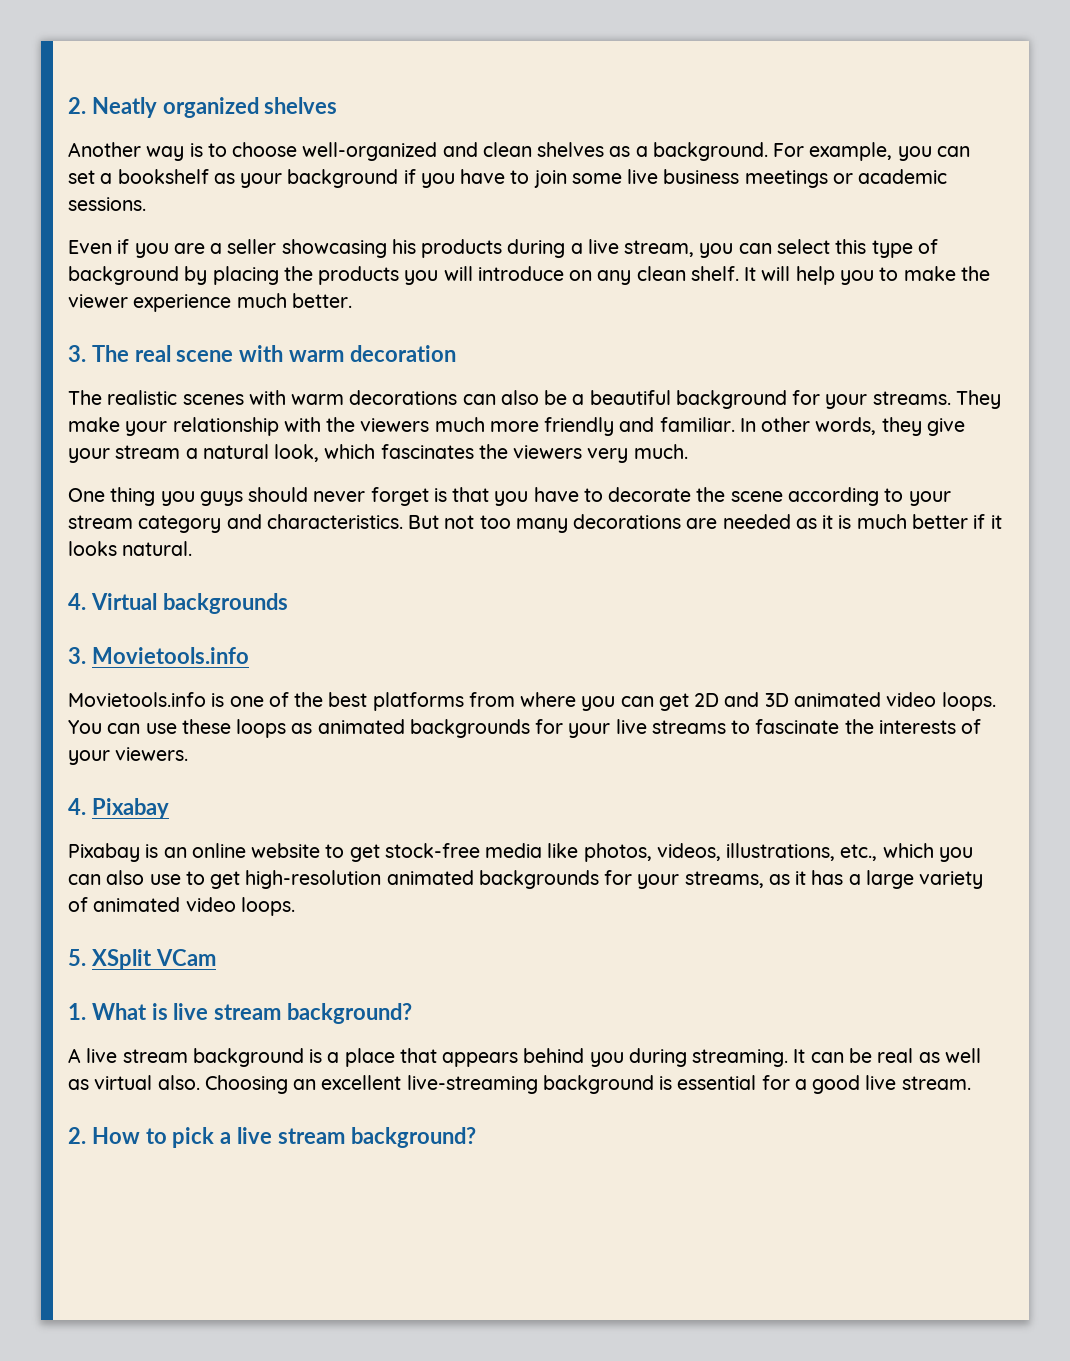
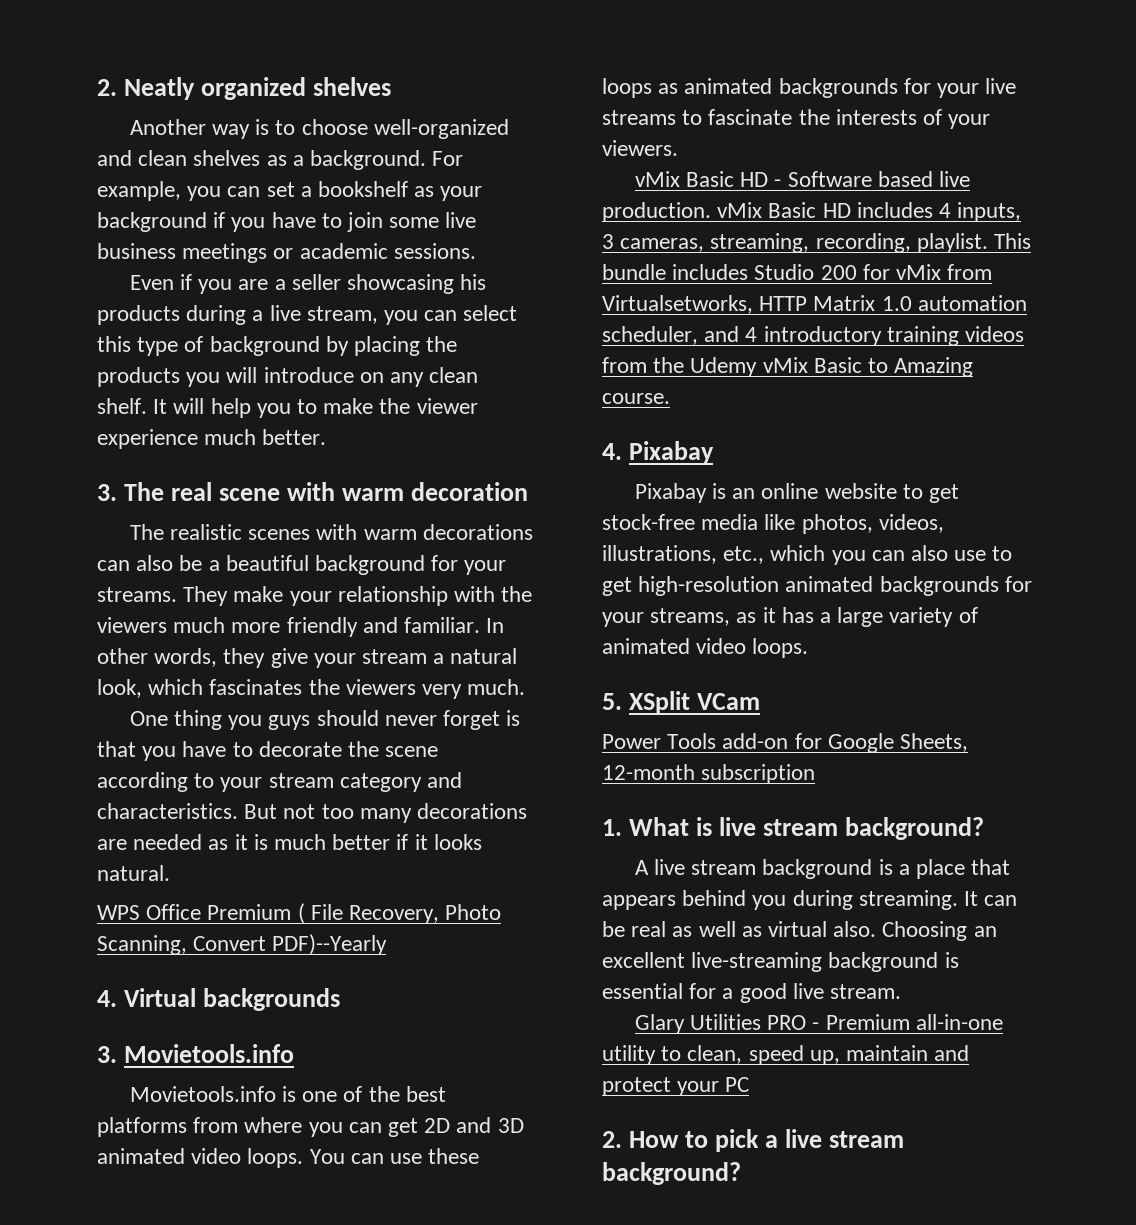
(193, 548) none -> [97,903,502,924] [97,934,388,955] // WPS Office Premium ( File Recovery, Photo Scanning, Convert PDF)--Yearly
(189, 754) none -> [634,171,971,187] [602,202,1022,222] [602,233,1032,253] [602,264,993,280] [602,295,1027,314] [602,326,1025,346] [602,357,974,377] [602,393,670,404] // vMix Basic HD - Software based live production. vMix Basic HD includes 4 inputs, 3 cameras, streaming, recording, playlist. This bundle includes Studio 200 for vMix from Virtualsetworks, HTTP Matrix 1.0 automation scheduler, and 4 introductory training videos from the Udemy vMix Basic to Amazing course.
(216, 957) none -> [602,733,969,753] [602,764,816,784] // Power Tools add-on for Google Sheets, 12-month subscription
(971, 1083) none -> [634,1014,1003,1034] [602,1045,970,1065] [602,1077,750,1096] // Glary Utilities PRO - Premium all-in-one utility to clean, speed up, maintain and protect your PC

